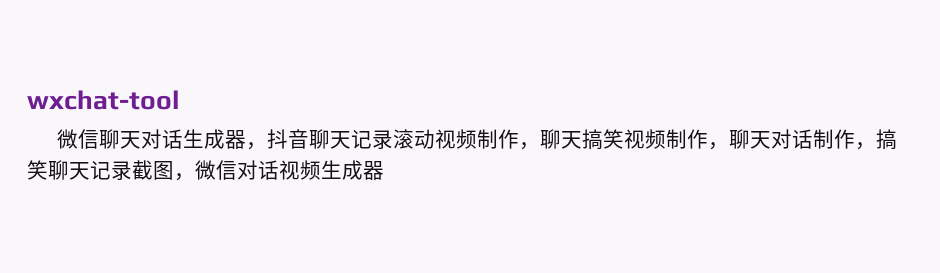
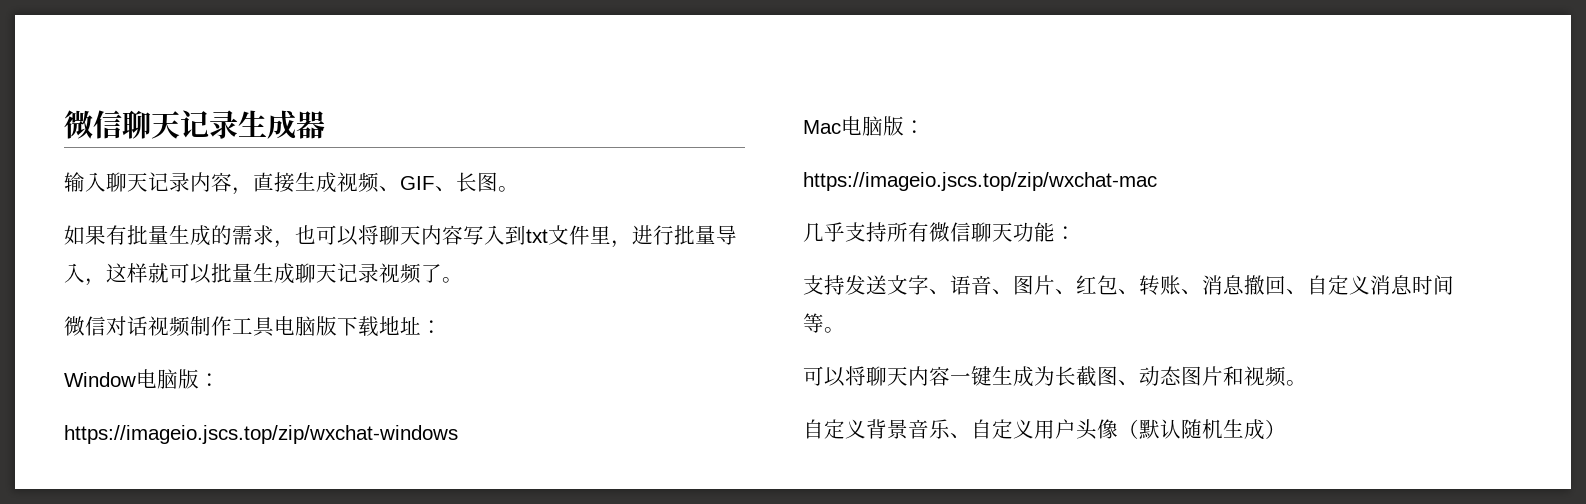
[27,90,179,110] [56,129,897,150] [27,160,384,181] wxchat-tool // 微信聊天对话生成器，抖音聊天记录滚动视频制作，聊天搞笑视频制作，聊天对话制作，搞笑聊天记录截图，微信对话视频生成器 -> [64,110,325,139] [64,172,519,195] [64,225,737,248] [64,263,463,286] [64,316,442,337] [64,369,220,389] [64,425,458,444] [803,116,925,136] [803,172,1157,191] [803,222,1076,242] [803,275,1454,296] [803,313,845,333] [803,366,1307,387] [803,419,1286,440] 微信聊天记录生成器 // 输入聊天记录内容，直接生成视频、GIF、长图。 // 如果有批量生成的需求，也可以将聊天内容写入到txt文件里，进行批量导入，这样就可以批量生成聊天记录视频了。 // 微信对话视频制作工具电脑版下载地址： // Window电脑版： // https://imageio.jscs.top/zip/wxchat-windows // Mac电脑版： // https://imageio.jscs.top/zip/wxchat-mac // 几乎支持所有微信聊天功能： // 支持发送文字、语音、图片、红包、转账、消息撤回、自定义消息时间等。 // 可以将聊天内容一键生成为长截图、动态图片和视频。 // 自定义背景音乐、自定义用户头像（默认随机生成）

